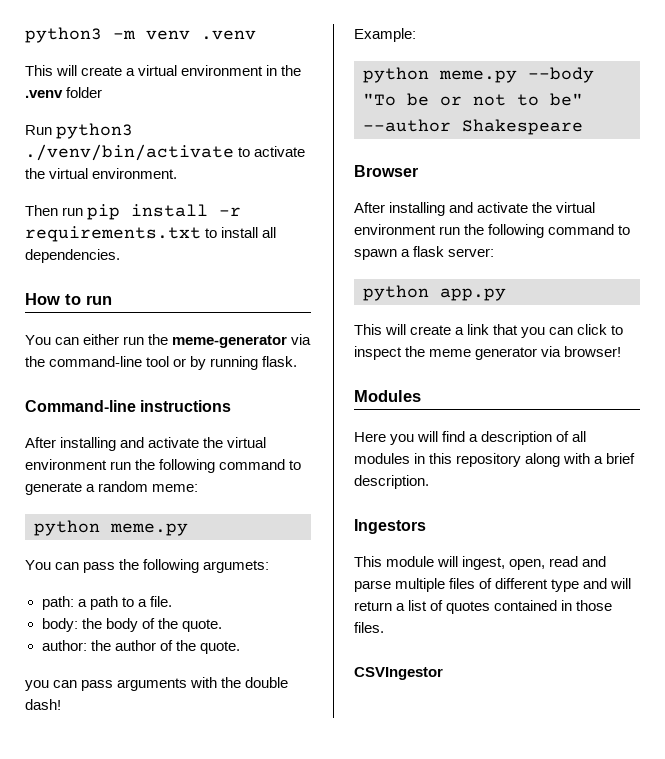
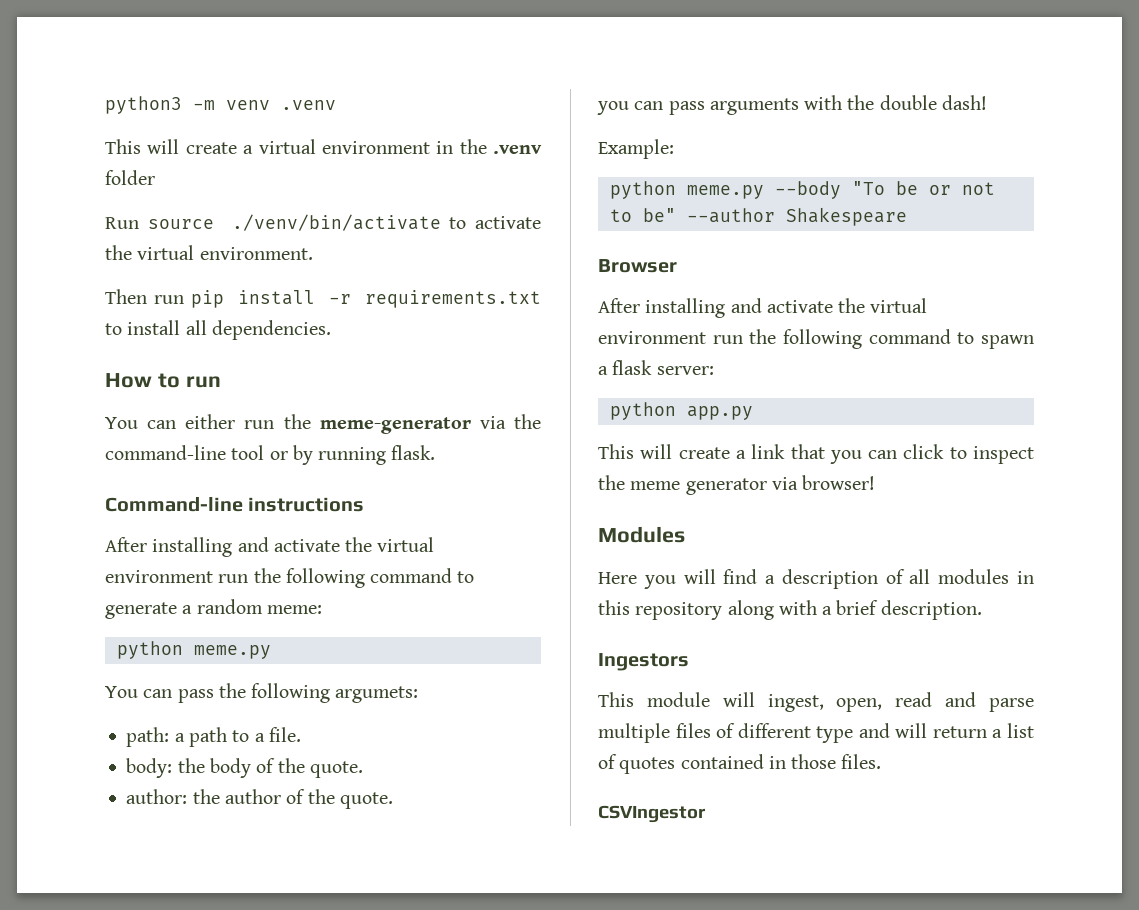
[56,123,134,139] python3 -> [147,219,214,229] source

